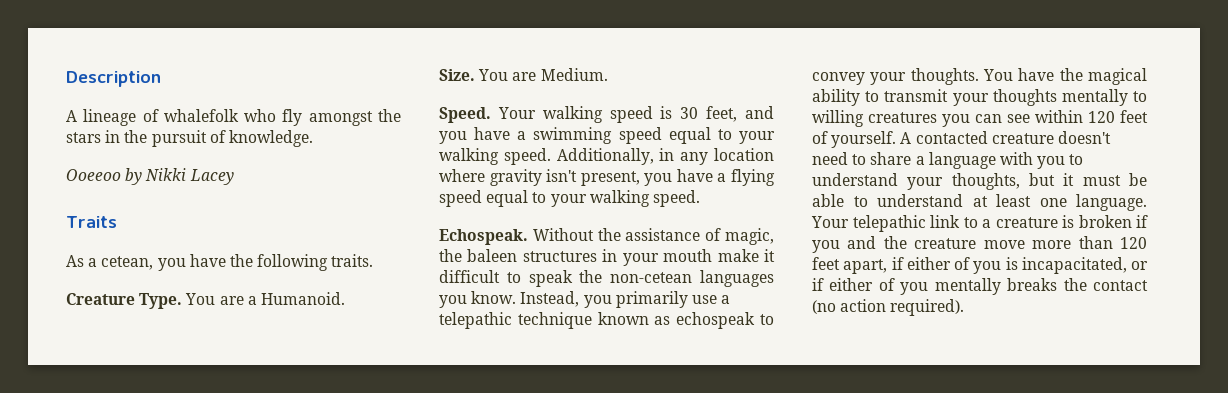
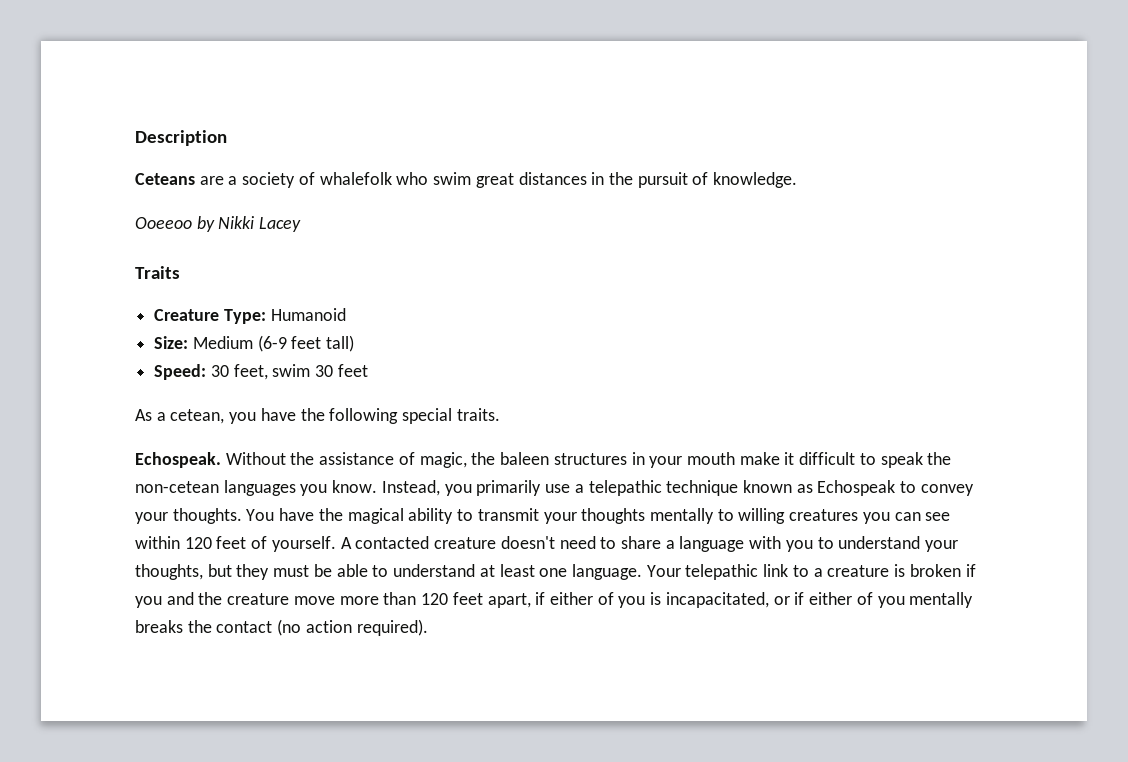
[66,109,401,126] [66,132,101,143] A lineage of whalefolk who fly amongst the stars -> [135,172,587,188] Ceteans are a society of whalefolk who swim great distances
(117, 222) none -> [154,308,346,324] [154,335,355,352] [154,364,368,380] // Creature Type: Humanoid // Size: Medium (6-9 feet tall) // Speed: 30 feet, swim 30 feet
(329, 262) none -> [402,408,453,424] special
[66,292,345,309] [439,68,608,81] [439,106,774,123] [439,127,775,144] [439,148,774,165] [439,169,775,186] [439,190,700,207] // Creature Type. You are a Humanoid. // Size. You are Medium. // Speed. Your walking speed is 30 feet, and you have a swimming speed equal to your walking speed. Additionally, in any location where gravity isn't present, you have a flying speed equal to your walking speed. -> (500, 414) none
[676,312,756,329] echospeak -> [817,480,896,496] Echospeak
[1063,173,1075,186] it -> [236,564,270,580] they

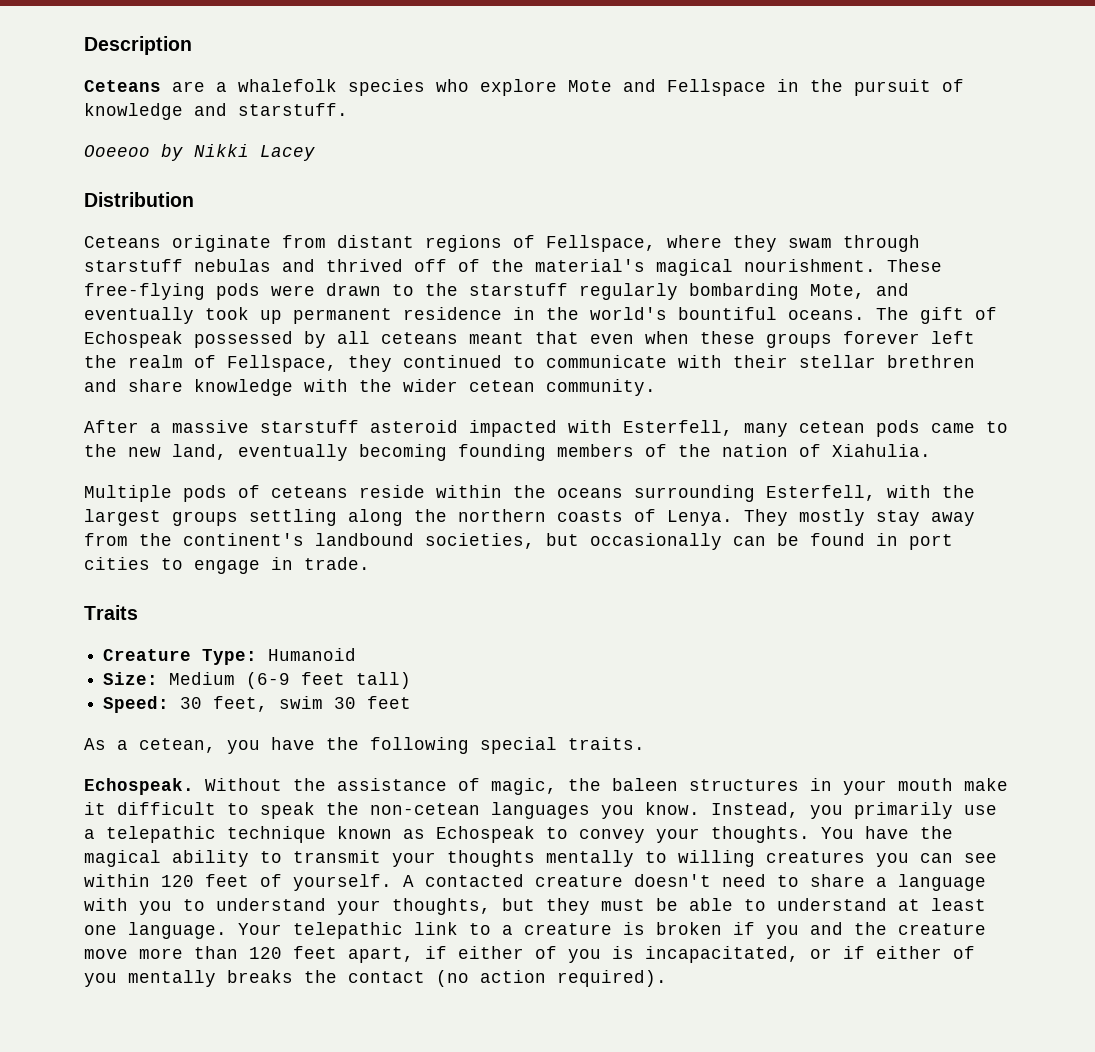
[242,172,587,188] society of whalefolk who swim great distances -> [238,79,766,96] whalefolk species who explore Mote and Fellspace
[713,172,798,188] knowledge. -> [84,103,348,120] knowledge and starstuff.
(302, 224) none -> [84,192,194,207] [84,235,920,252] [84,259,942,276] [84,283,909,300] [84,307,997,324] [84,331,975,348] [84,355,975,372] [84,379,656,396] [84,420,1008,437] [84,444,931,461] [84,485,975,502] [84,509,975,526] [84,533,953,550] [84,557,370,574] // Distribution // Ceteans originate from distant regions of Fellspace, where they swam through starstuff nebulas and thrived off of the material's magical nourishment. These free-flying pods were drawn to the starstuff regularly bombarding Mote, and eventually took up permanent residence in the world's bountiful oceans. The gift of Echospeak possessed by all ceteans meant that even when these groups forever left the realm of Fellspace, they continued to communicate with their stellar brethren and share knowledge with the wider cetean community. // After a massive starstuff asteroid impacted with Esterfell, many cetean pods came to the new land, eventually becoming founding members of the nation of Xiahulia. // Multiple pods of ceteans reside within the oceans surrounding Esterfell, with the largest groups settling along the northern coasts of Lenya. They mostly stay away from the continent's landbound societies, but occasionally can be found in port cities to engage in trade.

